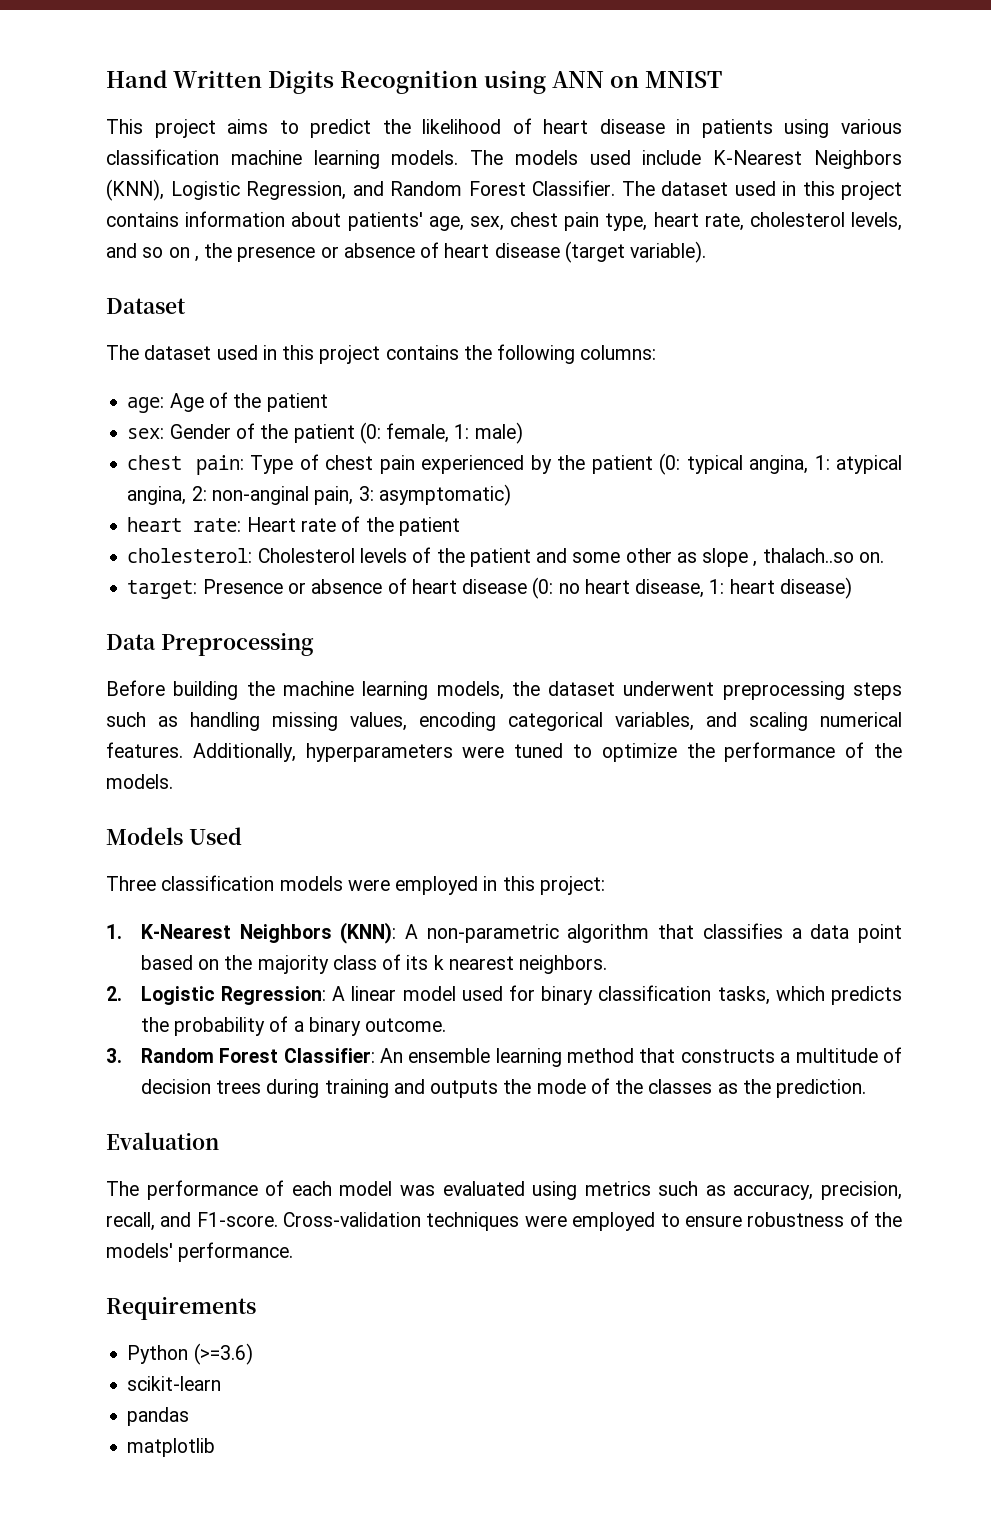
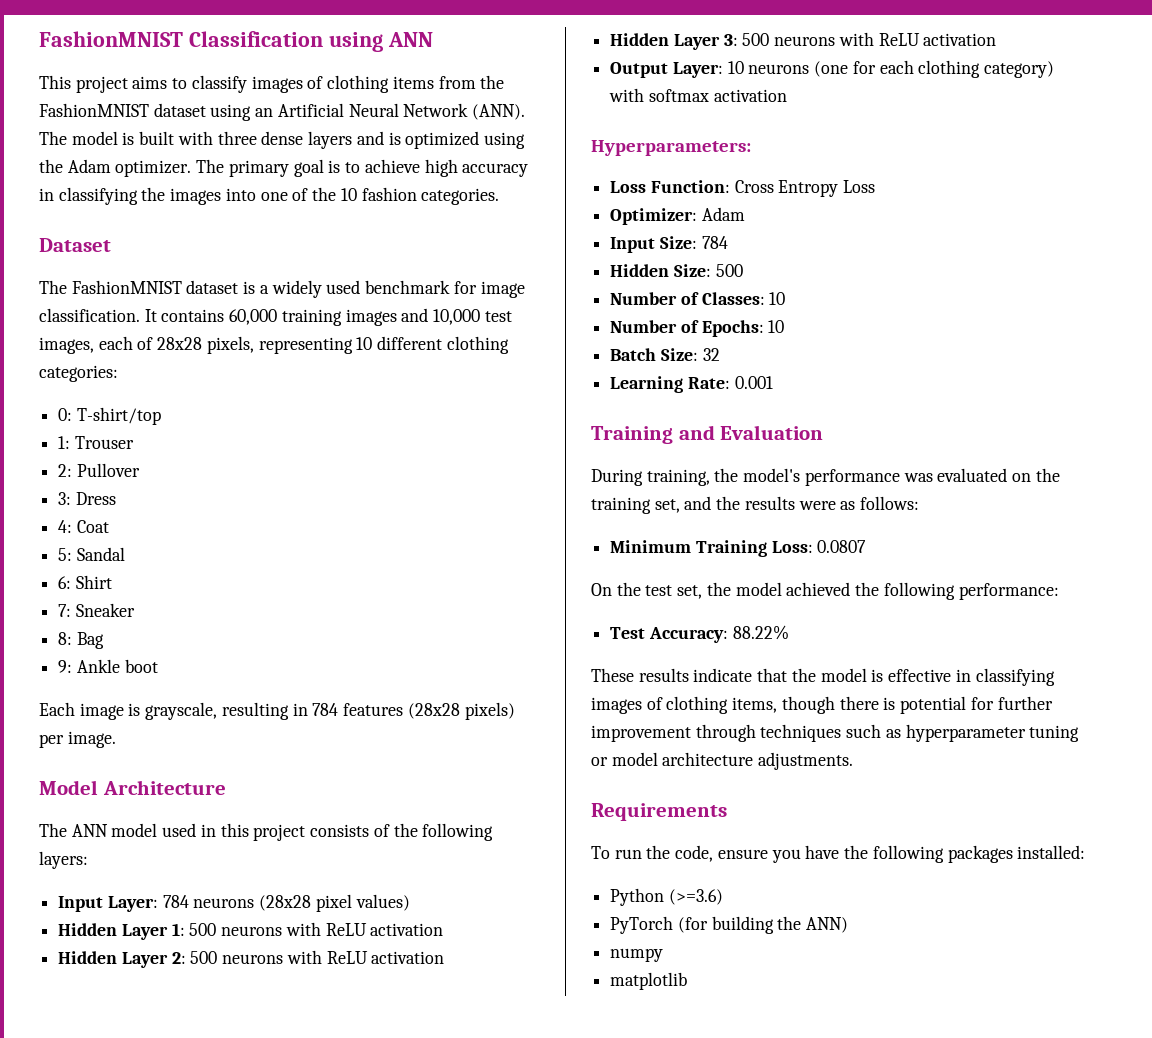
[106,70,478,94] Hand Written Digits Recognition -> [39,31,323,47] FashionMNIST Classification
[610,71,722,88] on MNIST -> (433, 39) none
[310,118,903,138] [106,149,903,169] [106,179,902,201] [106,211,902,231] [106,241,707,263] [106,298,186,314] [106,344,657,364] [127,392,328,413] [127,422,523,444] [127,453,902,475] [127,484,511,506] [127,516,460,536] [127,547,884,567] [127,577,852,599] [106,632,314,656] [106,680,902,700] [106,712,902,731] [106,742,902,762] [106,774,173,789] [106,827,242,845] [106,875,605,895] [106,922,903,944] [140,954,608,974] [106,985,902,1005] [140,1016,447,1036] [106,1047,903,1067] [140,1078,867,1098] [106,1132,219,1150] [106,1180,902,1200] [106,1211,903,1231] [106,1242,294,1262] [106,1296,256,1320] [127,1343,253,1365] [127,1376,222,1391] [127,1407,190,1426] predict the likelihood of heart disease in patients using various classification machine learning models. The models used include K-Nearest Neighbors (KNN), Logistic Regression, and Random Forest Classifier. The dataset used in this project contains information about patients' age, sex, chest pain type, heart rate, cholesterol levels, and so on , the presence or absence of heart disease (target variable). // Dataset // The dataset used in this project contains the following columns: // age: Age of the patient // sex: Gender of the patient (0: female, 1: male) // chest pain: Type of chest pain experienced by the patient (0: typical angina, 1: atypical angina, 2: non-anginal pain, 3: asymptomatic) // heart rate: Heart rate of the patient // cholesterol: Cholesterol levels of the patient and some other as slope , thalach..so on. // target: Presence or absence of heart disease (0: no heart disease, 1: heart disease) // Data Preprocessing // Before building the machine learning models, the dataset underwent preprocessing steps such as handling missing values, encoding categorical variables, and scaling numerical features. Additionally, hyperparameters were tuned to optimize the performance of the models. // Models Used // Three classification models were employed in this project: // 1. K-Nearest Neighbors (KNN): A non-parametric algorithm that classifies a data point based on the majority class of its k nearest neighbors. // 2. Logistic Regression: A linear model used for binary classification tasks, which predicts the probability of a binary outcome. // 3. Random Forest Classifier: An ensemble learning method that constructs a multitude of decision trees during training and outputs the mode of the classes as the prediction. // Evaluation // The performance of each model was evaluated using metrics such as accuracy, precision, recall, and F1-score. Cross-validation techniques were employed to ensure robustness of the models' performance. // Requirements // Python (>=3.6) // scikit-learn // pandas -> [191,75,505,93] [39,103,526,121] [39,131,525,149] [39,159,529,177] [39,187,500,205] [39,238,111,252] [39,280,525,298] [39,308,512,326] [39,336,509,354] [39,365,118,382] [58,407,161,425] [58,436,134,449] [58,463,140,477] [58,492,116,505] [58,520,109,533] [58,547,125,561] [58,575,112,589] [58,603,135,617] [58,632,104,649] [58,659,158,673] [39,702,515,720] [39,731,116,748] [39,780,226,795] [39,823,494,841] [39,851,88,869] [58,894,410,912] [58,922,444,940] [58,950,445,968] [610,32,997,50] [610,60,1055,78] [609,88,787,102] [591,140,751,156] [610,180,876,197] [610,207,745,225] [610,236,728,253] [610,264,743,277] [610,292,786,305] [610,320,785,337] [610,348,720,361] [610,376,773,393] [591,425,824,444] [591,468,1060,486] [591,496,920,514] [610,540,867,557] [591,582,1059,600] [610,625,789,643] [591,668,1055,686] [591,696,1053,714] [591,724,1080,742] [591,752,854,770] [591,803,727,821] [591,845,1086,863] [610,888,723,906] [610,916,849,934] [610,948,664,962] classify images of clothing items from the FashionMNIST dataset using an Artificial Neural Network (ANN). The model is built with three dense layers and is optimized using the Adam optimizer. The primary goal is to achieve high accuracy in classifying the images into one of the 10 fashion categories. // Dataset // The FashionMNIST dataset is a widely used benchmark for image classification. It contains 60,000 training images and 10,000 test images, each of 28x28 pixels, representing 10 different clothing categories: // 0: T-shirt/top // 1: Trouser // 2: Pullover // 3: Dress // 4: Coat // 5: Sandal // 6: Shirt // 7: Sneaker // 8: Bag // 9: Ankle boot // Each image is grayscale, resulting in 784 features (28x28 pixels) per image. // Model Architecture // The ANN model used in this project consists of the following layers: // Input Layer: 784 neurons (28x28 pixel values) // Hidden Layer 1: 500 neurons with ReLU activation // Hidden Layer 2: 500 neurons with ReLU activation // Hidden Layer 3: 500 neurons with ReLU activation // Output Layer: 10 neurons (one for each clothing category) with softmax activation // Hyperparameters: // Loss Function: Cross Entropy Loss // Optimizer: Adam // Input Size: 784 // Hidden Size: 500 // Number of Classes: 10 // Number of Epochs: 10 // Batch Size: 32 // Learning Rate: 0.001 // Training and Evaluation // During training, the model's performance was evaluated on the training set, and the results were as follows: // Minimum Training Loss: 0.0807 // On the test set, the model achieved the following performance: // Test Accuracy: 88.22% // These results indicate that the model is effective in classifying images of clothing items, though there is potential for further improvement through techniques such as hyperparameter tuning or model architecture adjustments. // Requirements // To run the code, ensure you have the following packages installed: // Python (>=3.6) // PyTorch (for building the ANN) // numpy

